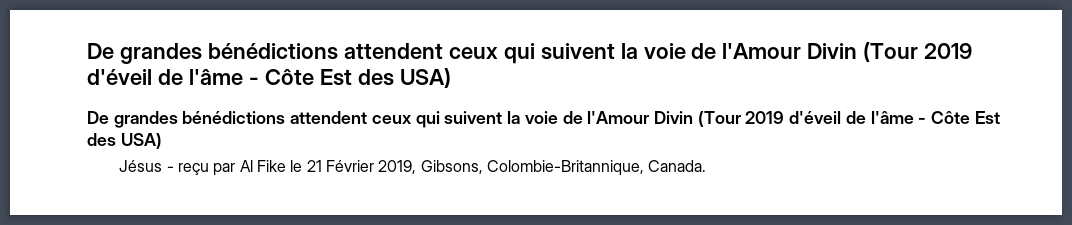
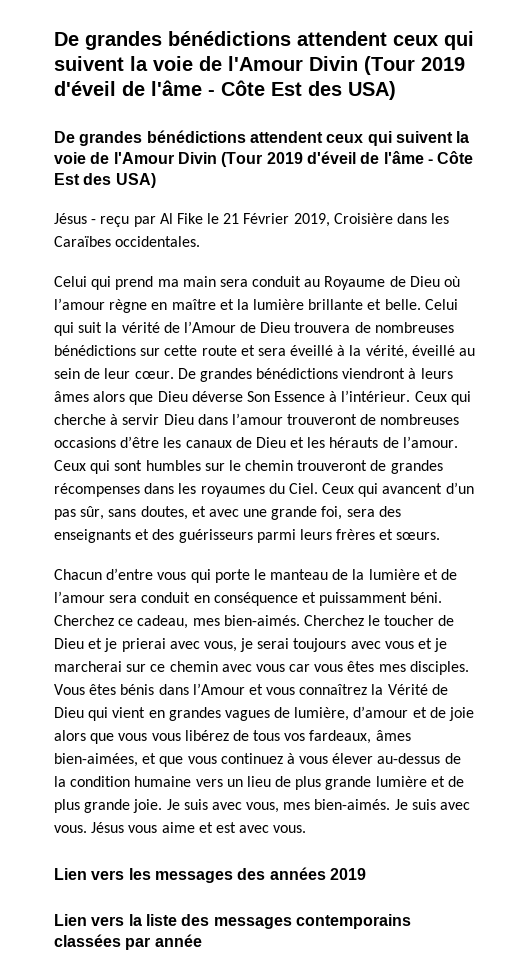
[420,160,707,176] Gibsons, Colombie-Britannique, Canada. -> [333,213,450,224] [54,236,201,247] [54,276,461,290] [54,298,458,313] [54,321,454,336] [54,345,476,359] [54,368,453,382] [54,390,471,405] [54,413,460,425] [54,436,458,448] [54,460,443,474] [54,482,474,497] [54,506,401,520] [54,529,441,543] [54,568,458,583] [54,591,443,606] [54,615,455,629] [54,638,448,652] [54,661,469,675] [54,683,448,695] [54,706,475,721] [54,730,411,744] [54,753,461,767] [54,776,465,790] [54,799,471,813] [54,822,307,833] [54,867,366,883] [54,914,411,929] [54,934,202,950] Croisière dans les Caraïbes occidentales. // Celui qui prend ma main sera conduit au Royaume de Dieu où l’amour règne en maître et la lumière brillante et belle. Celui qui suit la vérité de l’Amour de Dieu trouvera de nombreuses bénédictions sur cette route et sera éveillé à la vérité, éveillé au sein de leur cœur. De grandes bénédictions viendront à leurs âmes alors que Dieu déverse Son Essence à l’intérieur. Ceux qui cherche à servir Dieu dans l’amour trouveront de nombreuses occasions d’être les canaux de Dieu et les hérauts de l’amour. Ceux qui sont humbles sur le chemin trouveront de grandes récompenses dans les royaumes du Ciel. Ceux qui avancent d’un pas sûr, sans doutes, et avec une grande foi, sera des enseignants et des guérisseurs parmi leurs frères et sœurs. // Chacun d’entre vous qui porte le manteau de la lumière et de l’amour sera conduit en conséquence et puissamment béni. Cherchez ce cadeau, mes bien-aimés. Cherchez le toucher de Dieu et je prierai avec vous, je serai toujours avec vous et je marcherai sur ce chemin avec vous car vous êtes mes disciples. Vous êtes bénis dans l’Amour et vous connaîtrez la Vérité de Dieu qui vient en grandes vagues de lumière, d’amour et de joie alors que vous vous libérez de tous vos fardeaux, âmes bien-aimées, et que vous continuez à vous élever au-dessus de la condition humaine vers un lieu de plus grande lumière et de plus grande joie. Je suis avec vous, mes bien-aimés. Je suis avec vous. Jésus vous aime et est avec vous. // Lien vers les messages des années 2019 // Lien vers la liste des messages contemporains classées par année

